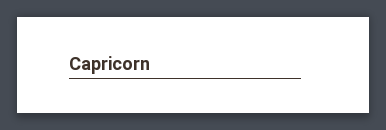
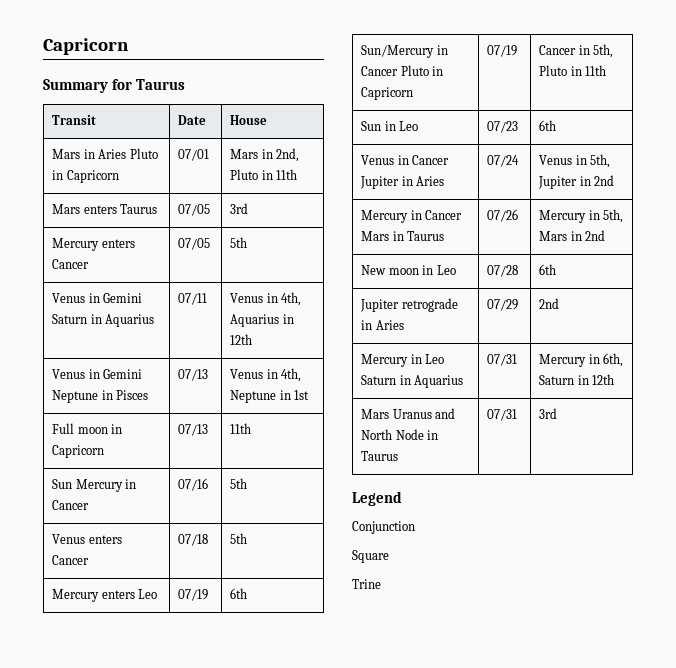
[69,56,150,74] Capricorn -> [43,38,129,55] [43,79,185,93] [52,115,97,125] [178,115,207,125] [230,115,268,125] [52,148,158,159] [52,170,119,183] [178,149,210,161] [230,148,300,162] [230,169,298,180] [52,204,158,214] [178,204,211,216] [230,203,249,214] [52,238,135,251] [52,259,90,269] [178,238,211,250] [230,237,248,248] [52,293,143,303] [52,314,155,327] [178,293,208,305] [230,292,302,306] [230,314,294,327] [230,334,253,345] [52,369,143,379] [52,390,149,403] [178,369,209,381] [230,368,302,382] [230,390,310,403] [52,423,123,434] [52,445,105,458] [178,424,209,436] [230,423,252,434] [52,479,137,492] [52,500,90,510] [178,478,209,491] [230,478,248,489] [52,534,122,544] [52,555,90,565] [178,534,209,546] [230,533,248,544] [52,589,158,602] [178,589,209,601] [230,588,248,599] [361,45,448,58] [361,65,444,76] [361,87,414,100] [487,45,518,57] [539,44,614,58] [539,65,607,76] [361,121,419,131] [487,121,519,133] [539,120,557,131] [361,155,450,165] [360,176,445,189] [487,155,520,167] [539,154,611,168] [538,175,615,189] [361,210,463,223] [361,231,445,241] [487,209,519,222] [539,209,624,223] [539,230,606,241] [361,265,456,275] [487,265,519,277] [539,264,557,275] [360,298,458,312] [361,320,404,330] [487,299,519,311] [539,298,560,309] [361,354,445,367] [361,375,464,388] [487,354,518,366] [539,353,624,367] [539,374,615,385] [361,408,456,419] [361,429,439,440] [361,451,399,461] [487,409,518,421] [539,408,558,419] [352,491,402,506] [352,521,415,534] [352,550,389,563] [352,579,381,589] Capricorn // Summary for Taurus // Transit | Date | House // Mars in Aries Pluto in Capricorn | 07/01 | Mars in 2nd, Pluto in 11th // Mars enters Taurus | 07/05 | 3rd // Mercury enters Cancer | 07/05 | 5th // Venus in Gemini Saturn in Aquarius | 07/11 | Venus in 4th, Aquarius in 12th // Venus in Gemini Neptune in Pisces | 07/13 | Venus in 4th, Neptune in 1st // Full moon in Capricorn | 07/13 | 11th // Sun Mercury in Cancer | 07/16 | 5th // Venus enters Cancer | 07/18 | 5th // Mercury enters Leo | 07/19 | 6th // Sun/Mercury in Cancer Pluto in Capricorn | 07/19 | Cancer in 5th, Pluto in 11th // Sun in Leo | 07/23 | 6th // Venus in Cancer Jupiter in Aries | 07/24 | Venus in 5th, Jupiter in 2nd // Mercury in Cancer Mars in Taurus | 07/26 | Mercury in 5th, Mars in 2nd // New moon in Leo | 07/28 | 6th // Jupiter retrograde in Aries | 07/29 | 2nd // Mercury in Leo Saturn in Aquarius | 07/31 | Mercury in 6th, Saturn in 12th // Mars Uranus and North Node in Taurus | 07/31 | 3rd // Legend // Conjunction // Square // Trine

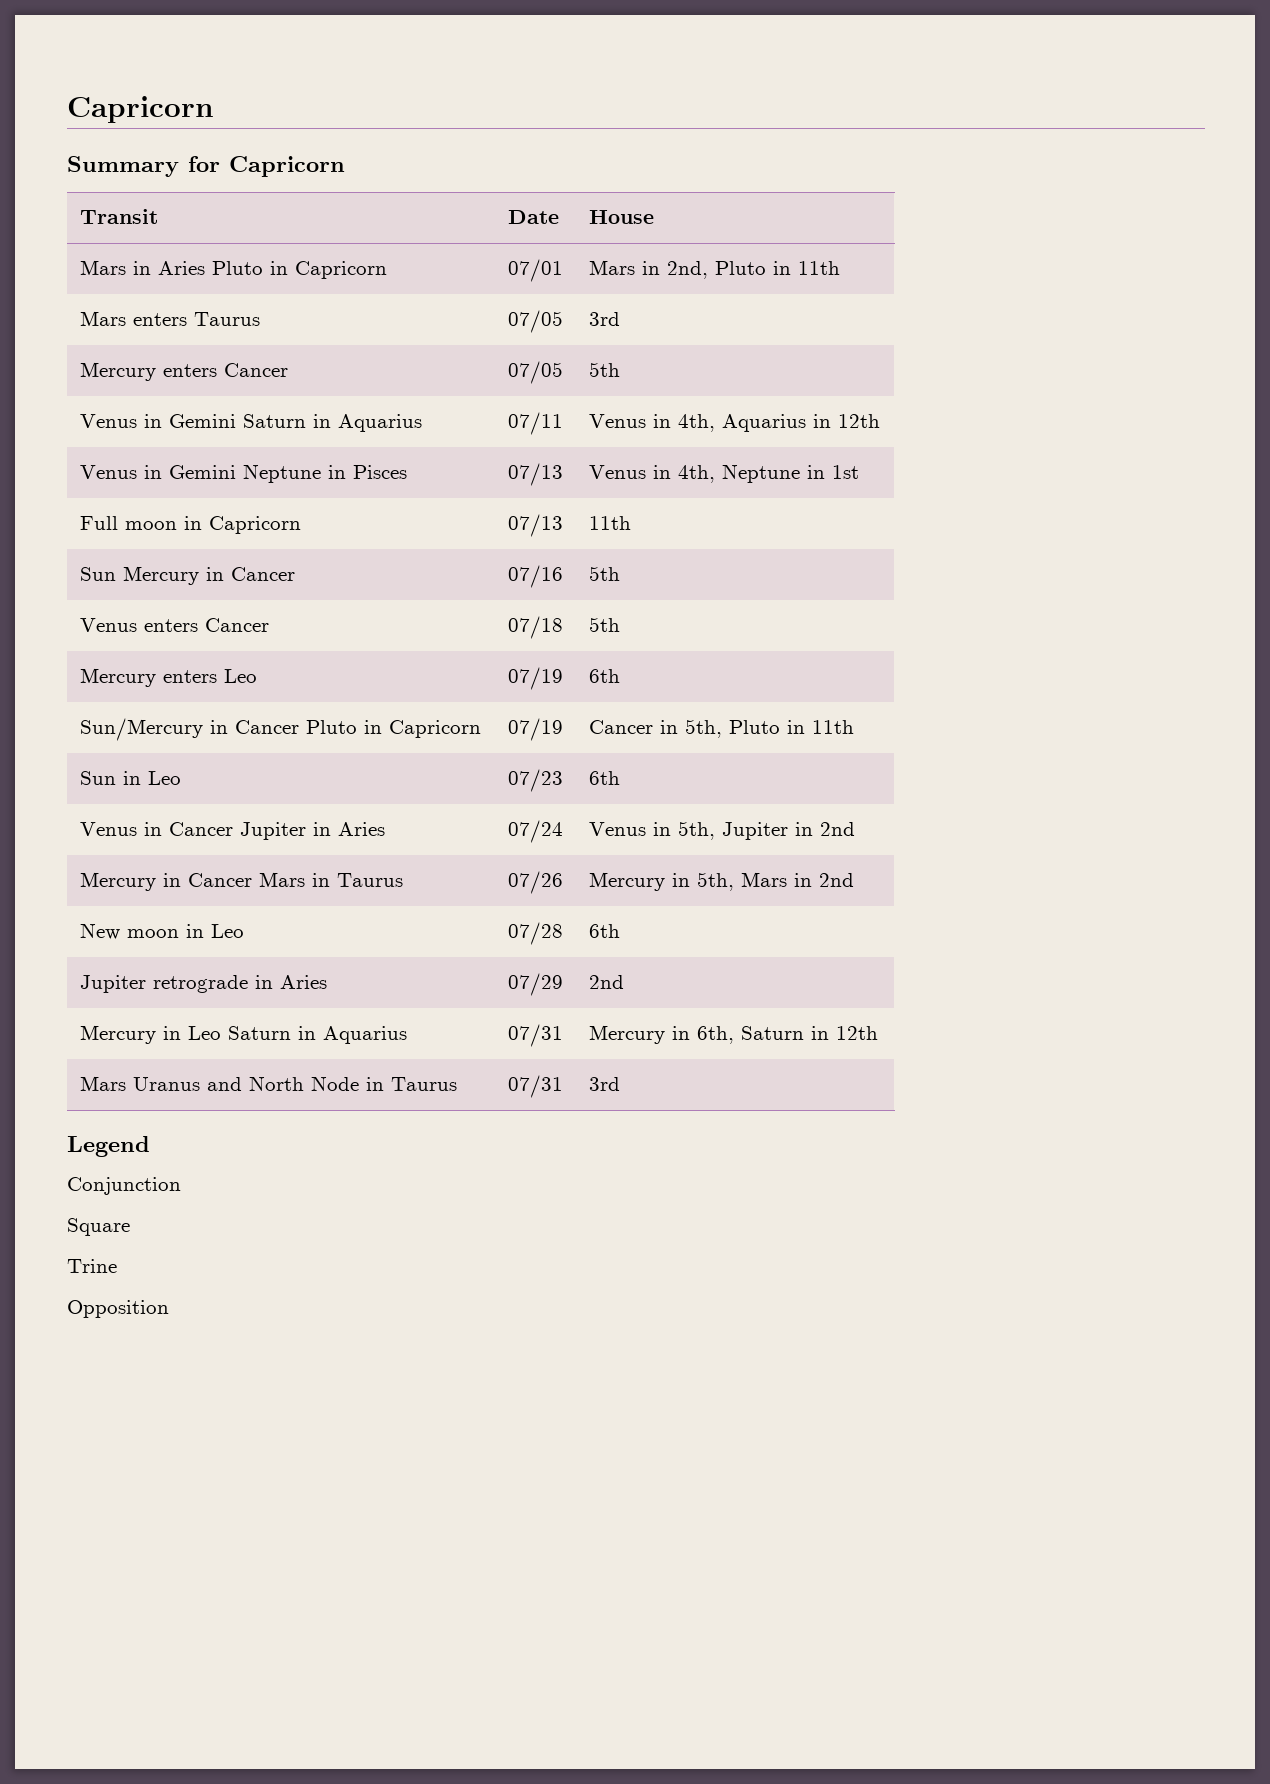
[135,79,185,90] Taurus -> [229,156,345,177] Capricorn
(381, 584) none -> [67,1300,169,1318] // Opposition

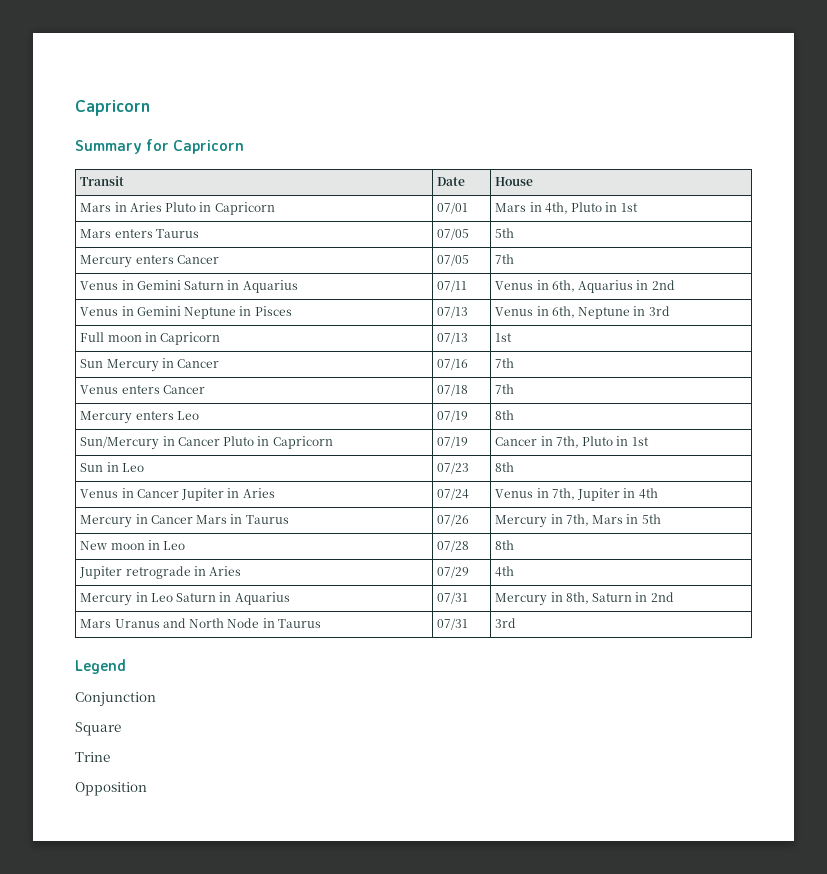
[666,261,840,279] 2nd, Pluto in 11th -> [544,202,638,214] 4th, Pluto in 1st
[588,312,620,326] 3rd -> [495,228,515,238] 5th
[588,362,620,377] 5th -> [495,254,515,264] 7th
[677,414,715,432] 4th, -> [551,280,575,292] 6th,
[837,414,880,428] 12th -> [651,280,675,290] 2nd
[677,464,859,483] 4th, Neptune in 1st -> [551,306,670,319] 6th, Neptune in 3rd
[588,516,631,530] 11th -> [495,333,513,342] 1st
[588,566,620,581] 5th -> [495,358,515,368] 7th
[588,617,620,632] 5th -> [495,384,515,394] 7th
[588,669,620,683] 6th -> [495,410,515,420] 8th
[684,719,854,738] 5th, Pluto in 11th -> [555,436,649,448] 7th, Pluto in 1st
[588,771,620,785] 6th -> [495,462,515,472] 8th
[677,821,855,840] 5th, Jupiter in 2nd -> [551,488,658,501] 7th, Jupiter in 4th
[696,872,854,891] 5th, Mars in 2nd -> [565,514,661,526] 7th, Mars in 5th
[588,924,620,938] 6th -> [495,540,515,550] 8th
[588,975,624,989] 2nd -> [495,566,515,577] 4th
[696,1026,878,1044] 6th, Saturn in 12th -> [565,592,674,604] 8th, Saturn in 2nd

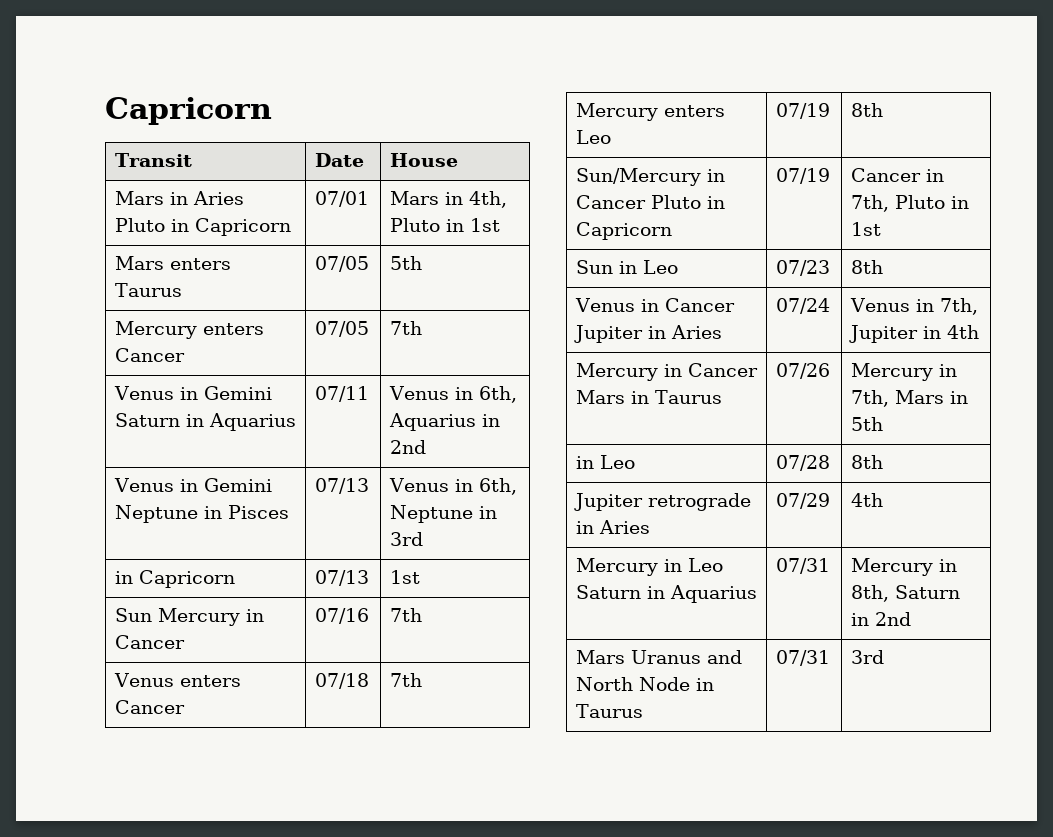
[75,100,150,116] [75,139,245,154] Capricorn // Summary for Capricorn -> [105,97,272,125] Capricorn
[80,332,142,342] Full moon -> (423, 539) none
[80,541,145,550] New moon -> (883, 424) none
[75,659,126,674] [75,692,156,706] [75,722,121,736] [75,752,110,762] [75,782,147,796] // Legend // Conjunction // Square // Trine // Opposition -> (884, 657) none

